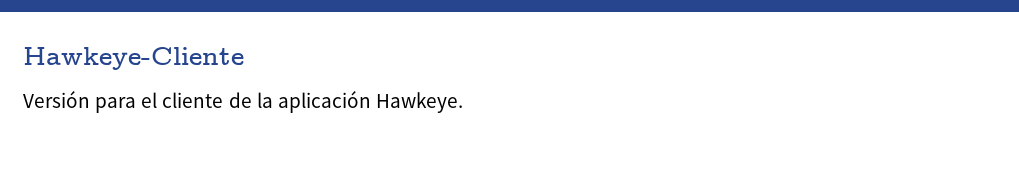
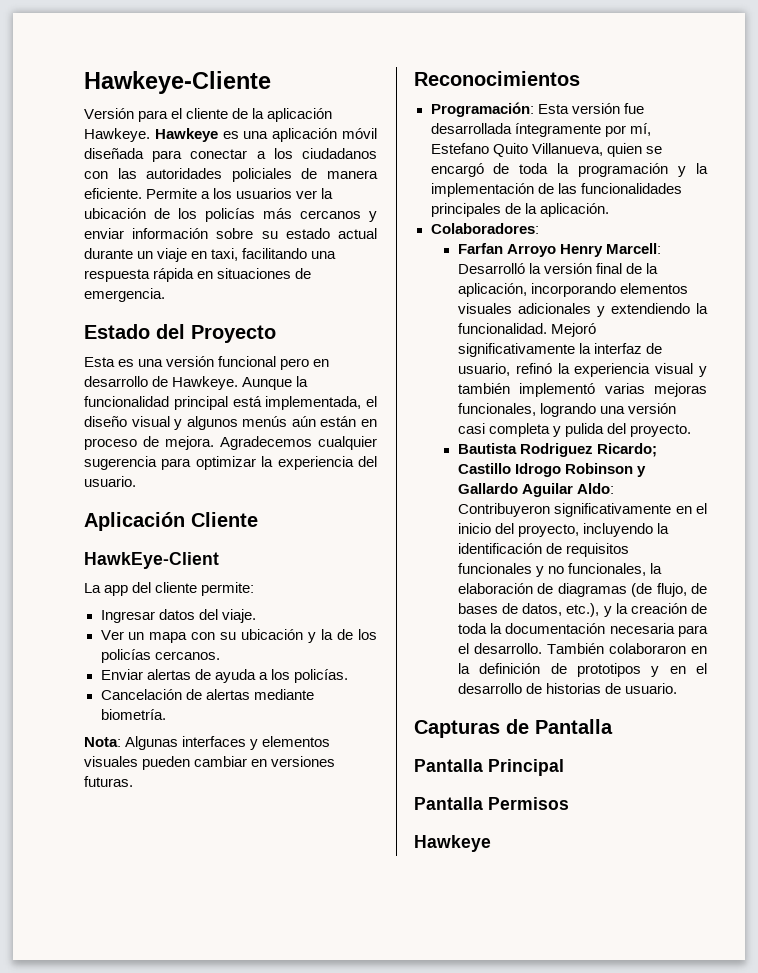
(463, 102) none -> [154,128,378,142] [84,148,377,162] [84,168,378,182] [84,188,334,199] [84,208,377,222] [84,228,377,239] [84,248,337,262] [84,268,312,282] [84,288,165,302] [84,324,276,343] [84,356,330,370] [84,376,309,390] [84,396,377,410] [84,416,378,430] [84,436,377,450] [84,456,377,470] [84,476,136,487] [84,512,258,531] [84,552,219,569] [84,582,255,596] [100,609,256,623] [100,629,378,643] [100,649,220,663] [100,669,348,683] [100,689,314,700] [100,709,166,720] [84,736,331,750] [84,756,336,770] [84,776,133,787] [414,71,580,86] [430,102,644,117] [430,123,651,137] [430,143,662,157] [430,163,708,177] [430,183,682,197] [430,203,609,217] [430,223,539,234] [457,243,662,257] [457,263,659,274] [457,283,689,297] [457,303,708,317] [457,323,597,337] [457,343,663,357] [457,363,707,377] [457,383,707,397] [457,403,677,417] [457,423,692,437] [457,443,658,457] [457,463,647,477] [457,483,615,497] [457,503,707,517] [457,523,670,537] [457,543,630,557] [457,563,663,577] [457,583,707,597] [457,603,707,617] [457,623,708,637] [457,643,707,654] [457,663,707,677] [457,683,678,694] [414,719,613,738] [414,759,564,776] [414,797,569,810] [414,835,491,852] Hawkeye es una aplicación móvil diseñada para conectar a los ciudadanos con las autoridades policiales de manera eficiente. Permite a los usuarios ver la ubicación de los policías más cercanos y enviar información sobre su estado actual durante un viaje en taxi, facilitando una respuesta rápida en situaciones de emergencia. // Estado del Proyecto // Esta es una versión funcional pero en desarrollo de Hawkeye. Aunque la funcionalidad principal está implementada, el diseño visual y algunos menús aún están en proceso de mejora. Agradecemos cualquier sugerencia para optimizar la experiencia del usuario. // Aplicación Cliente // HawkEye-Client // La app del cliente permite: // Ingresar datos del viaje. // Ver un mapa con su ubicación y la de los policías cercanos. // Enviar alertas de ayuda a los policías. // Cancelación de alertas mediante biometría. // Nota: Algunas interfaces y elementos visuales pueden cambiar en versiones futuras. // Reconocimientos // Programación: Esta versión fue desarrollada íntegramente por mí, Estefano Quito Villanueva, quien se encargó de toda la programación y la implementación de las funcionalidades principales de la aplicación. // Colaboradores: // Farfan Arroyo Henry Marcell: Desarrolló la versión final de la aplicación, incorporando elementos visuales adicionales y extendiendo la funcionalidad. Mejoró significativamente la interfaz de usuario, refinó la experiencia visual y también implementó varias mejoras funcionales, logrando una versión casi completa y pulida del proyecto. // Bautista Rodriguez Ricardo; Castillo Idrogo Robinson y Gallardo Aguilar Aldo: Contribuyeron significativamente en el inicio del proyecto, incluyendo la identificación de requisitos funcionales y no funcionales, la elaboración de diagramas (de flujo, de bases de datos, etc.), y la creación de toda la documentación necesaria para el desarrollo. También colaboraron en la definición de prototipos y en el desarrollo de historias de usuario. // Capturas de Pantalla // Pantalla Principal // Pantalla Permisos // Hawkeye

